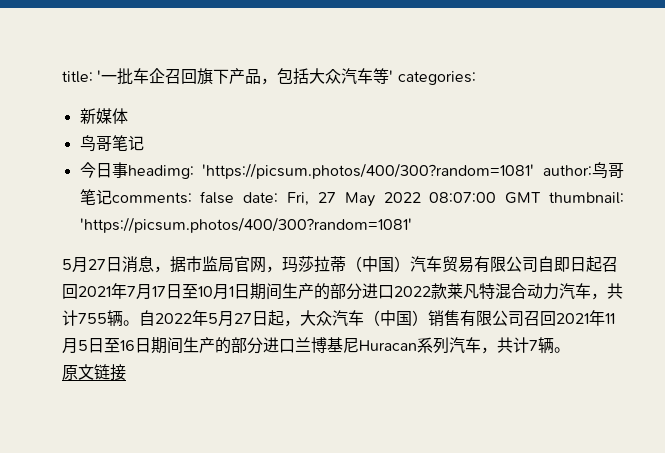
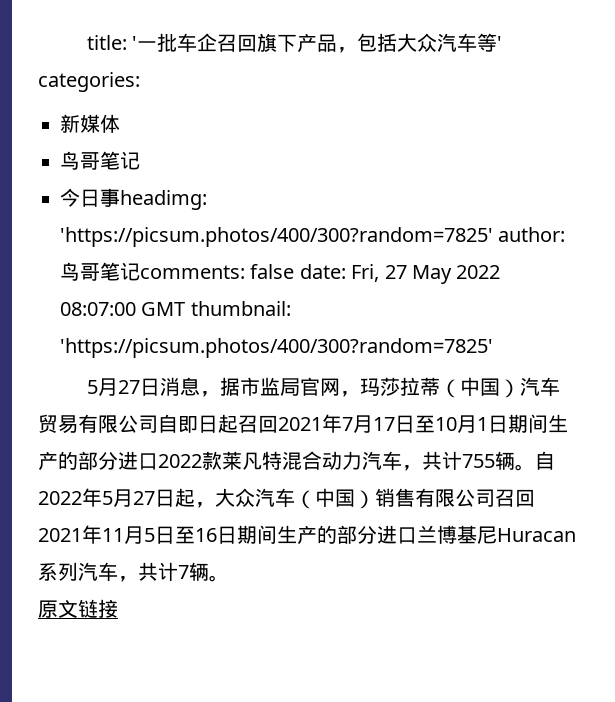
[202,163,535,179] 'https://picsum.photos/400/300?random=1081' -> [60,227,493,247] 'https://picsum.photos/400/300?random=7825'
[79,217,412,233] 'https://picsum.photos/400/300?random=1081' -> [60,338,493,358] 'https://picsum.photos/400/300?random=7825'

